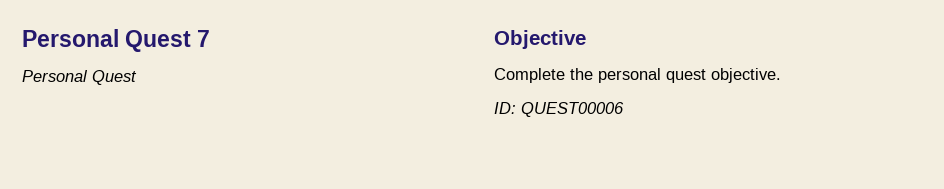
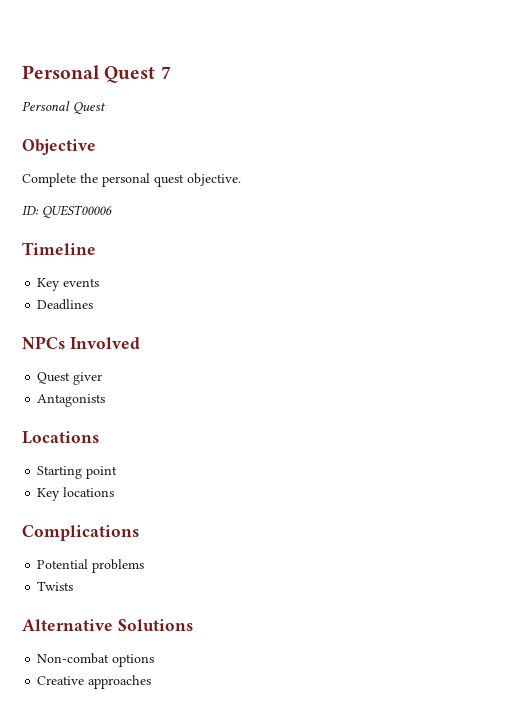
(624, 109) none -> [22,242,96,255] [37,278,100,291] [37,299,94,310] [22,336,140,349] [37,372,103,385] [37,394,106,407] [22,431,99,444] [37,466,118,479] [37,487,115,501] [22,525,139,541] [37,559,145,573] [37,581,74,591] [22,619,193,631] [37,653,155,667] [37,675,152,689] // Timeline // Key events // Deadlines // NPCs Involved // Quest giver // Antagonists // Locations // Starting point // Key locations // Complications // Potential problems // Twists // Alternative Solutions // Non-combat options // Creative approaches

